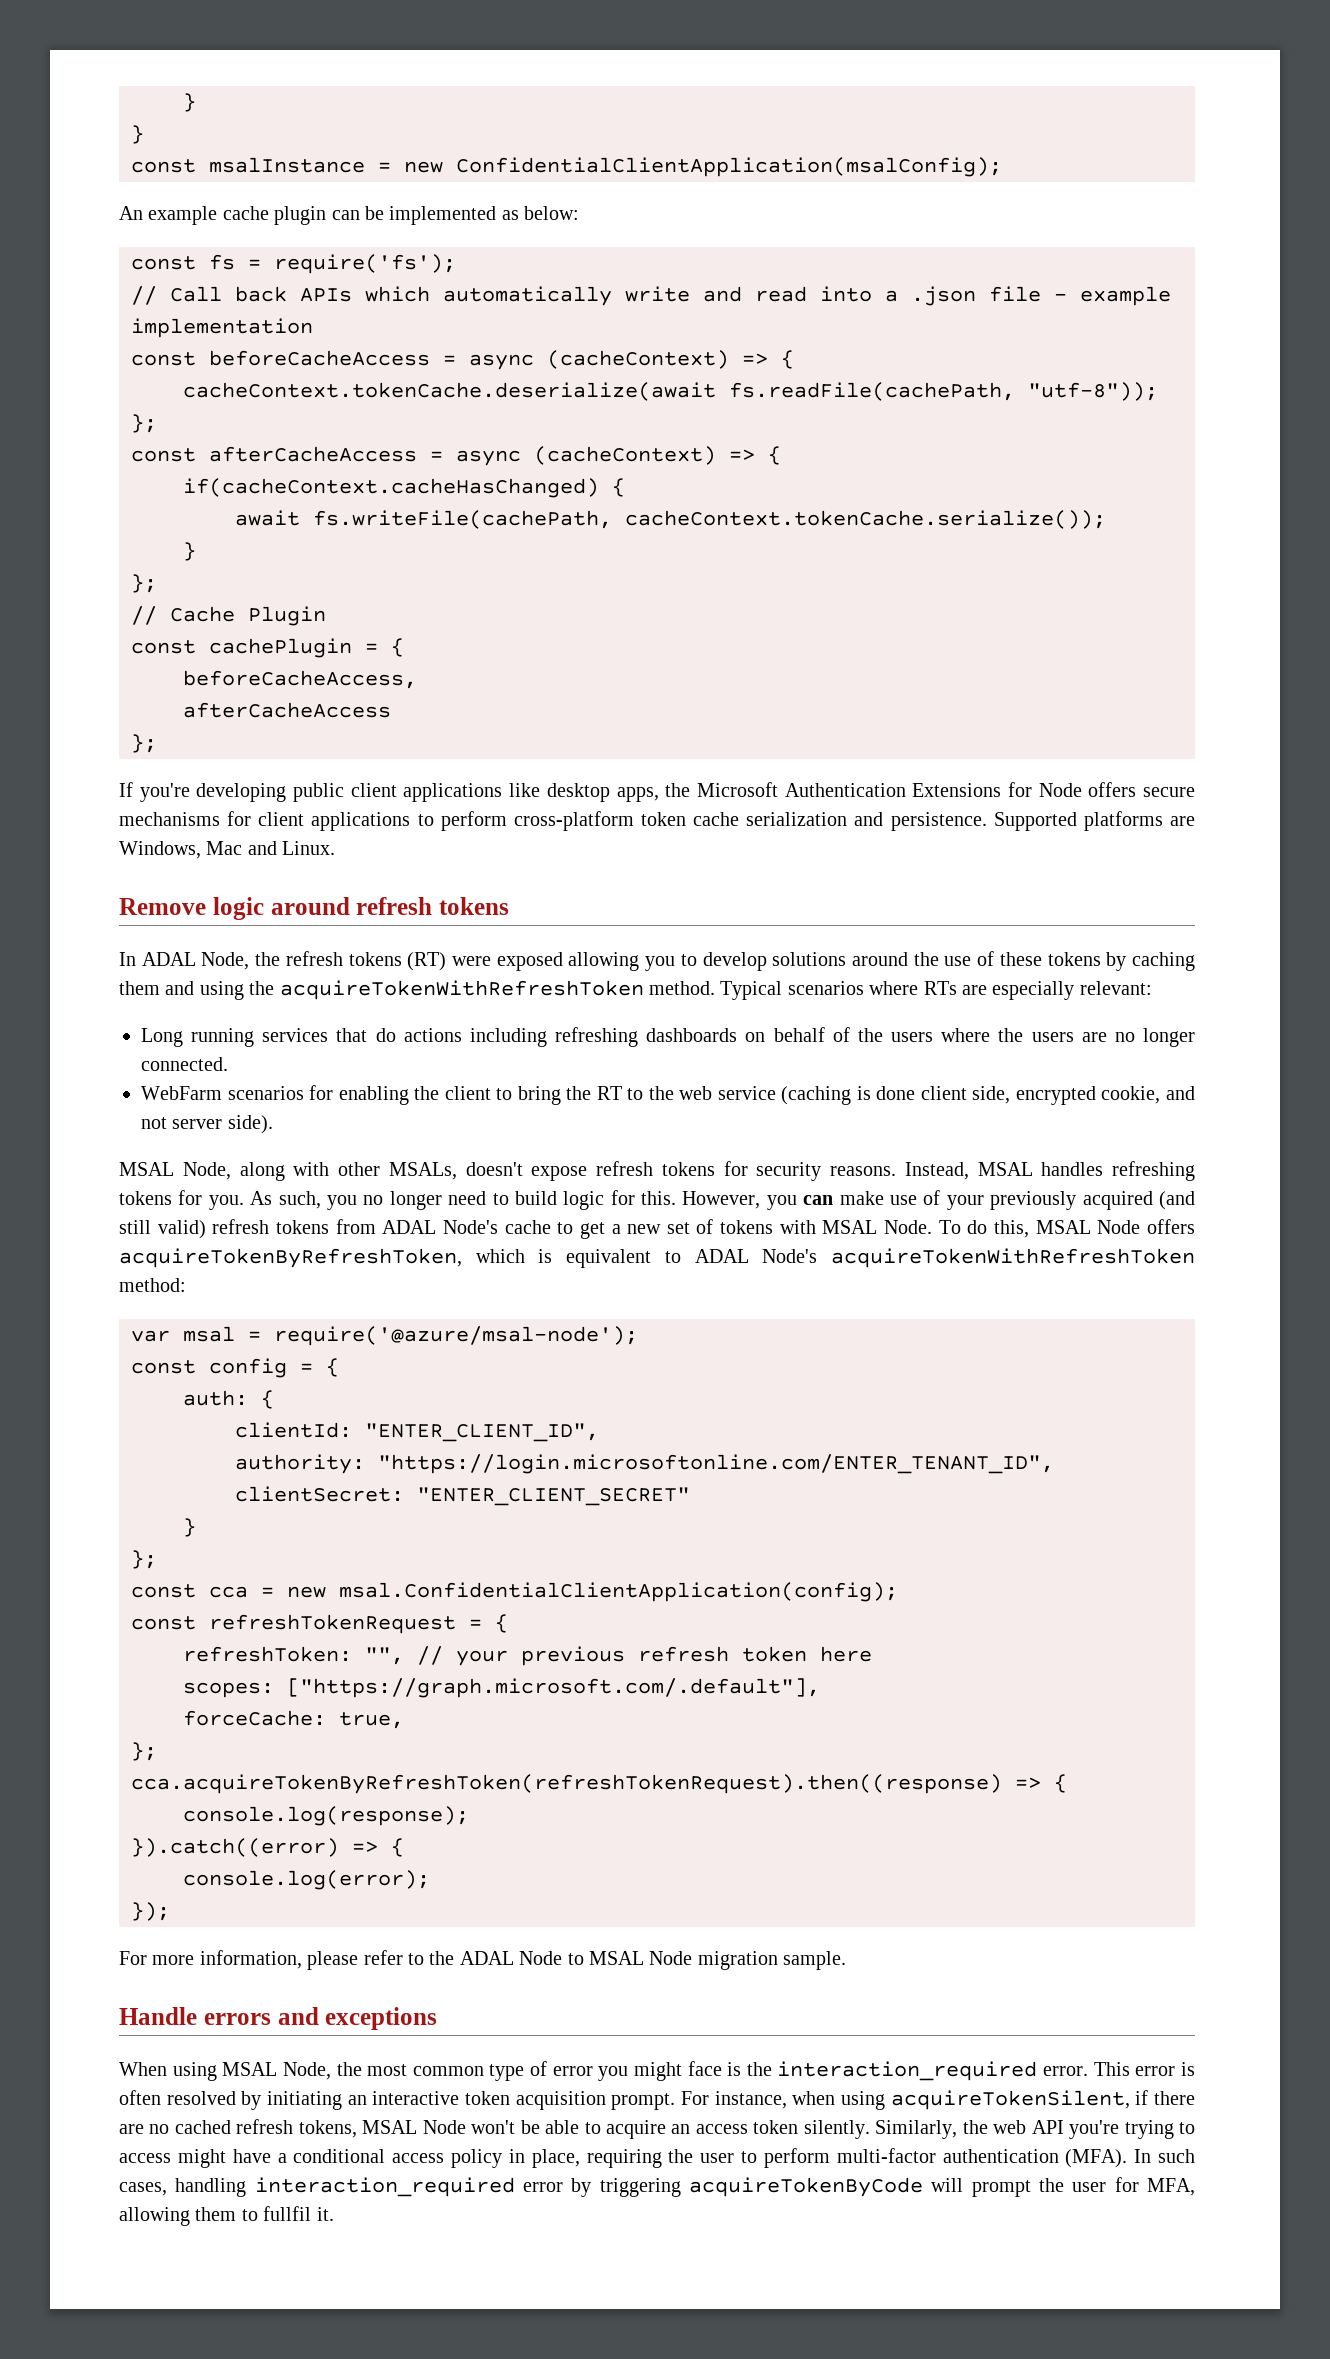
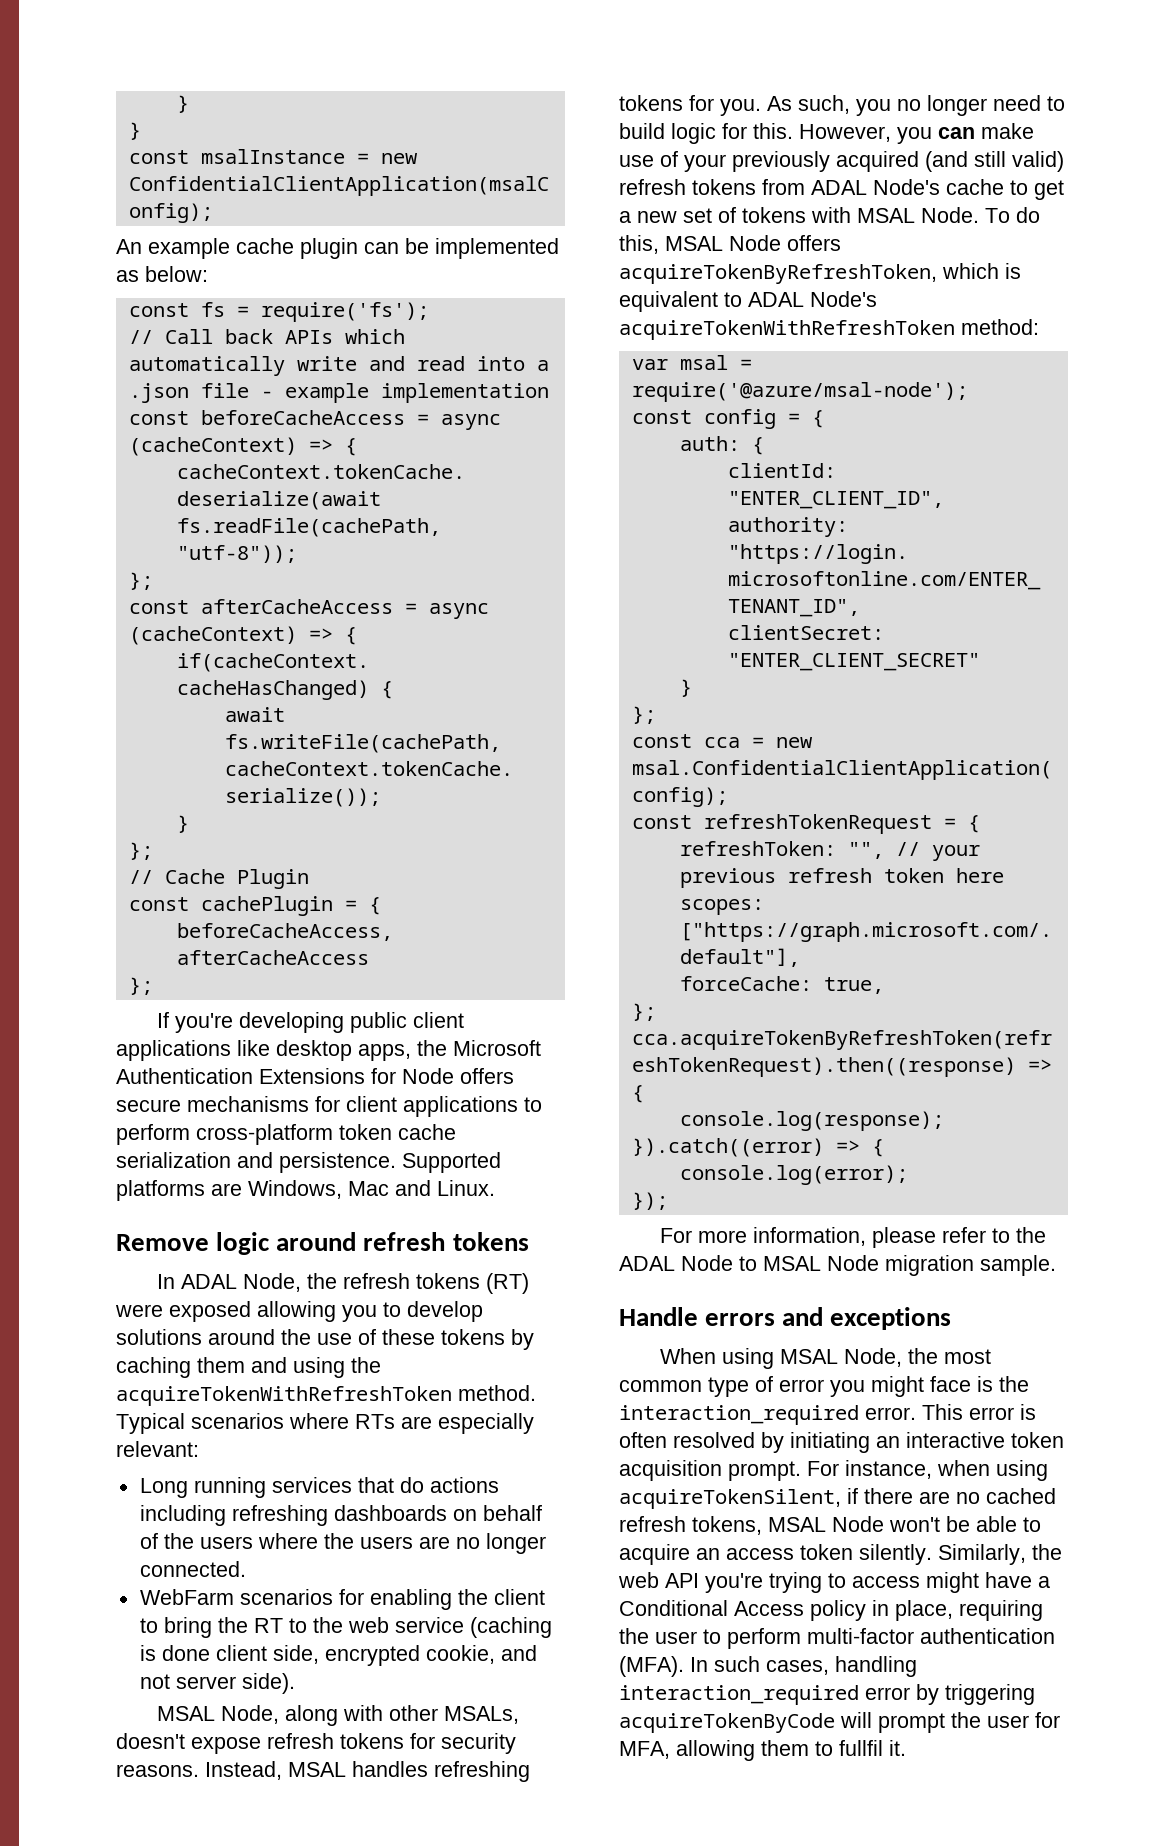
[293,2149,445,2163] conditional access -> [619,1600,804,1616] Conditional Access

